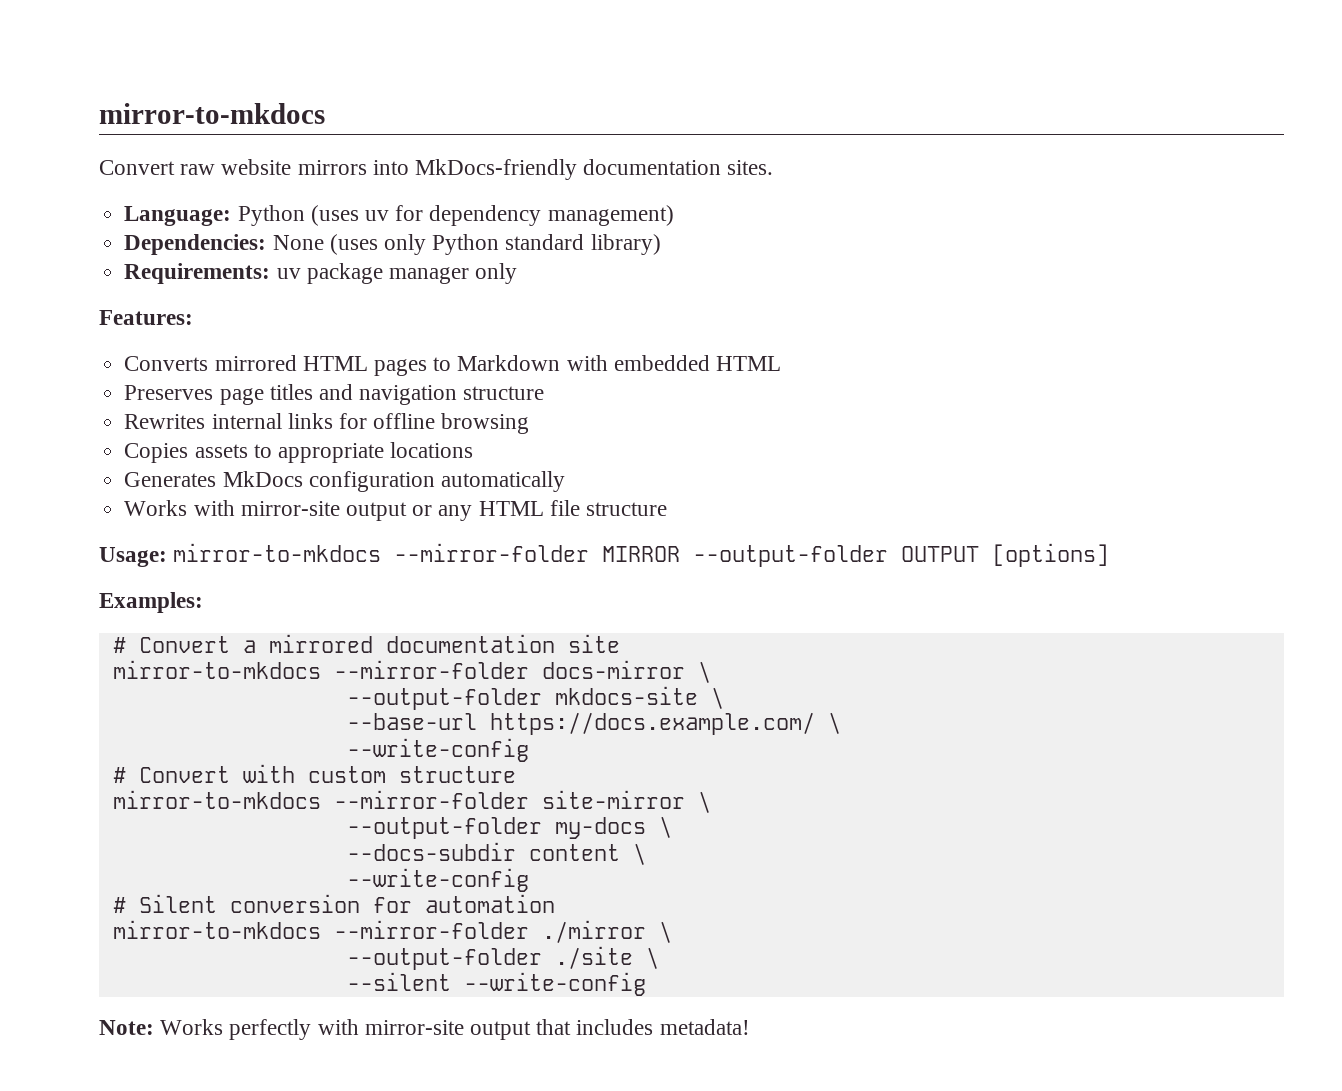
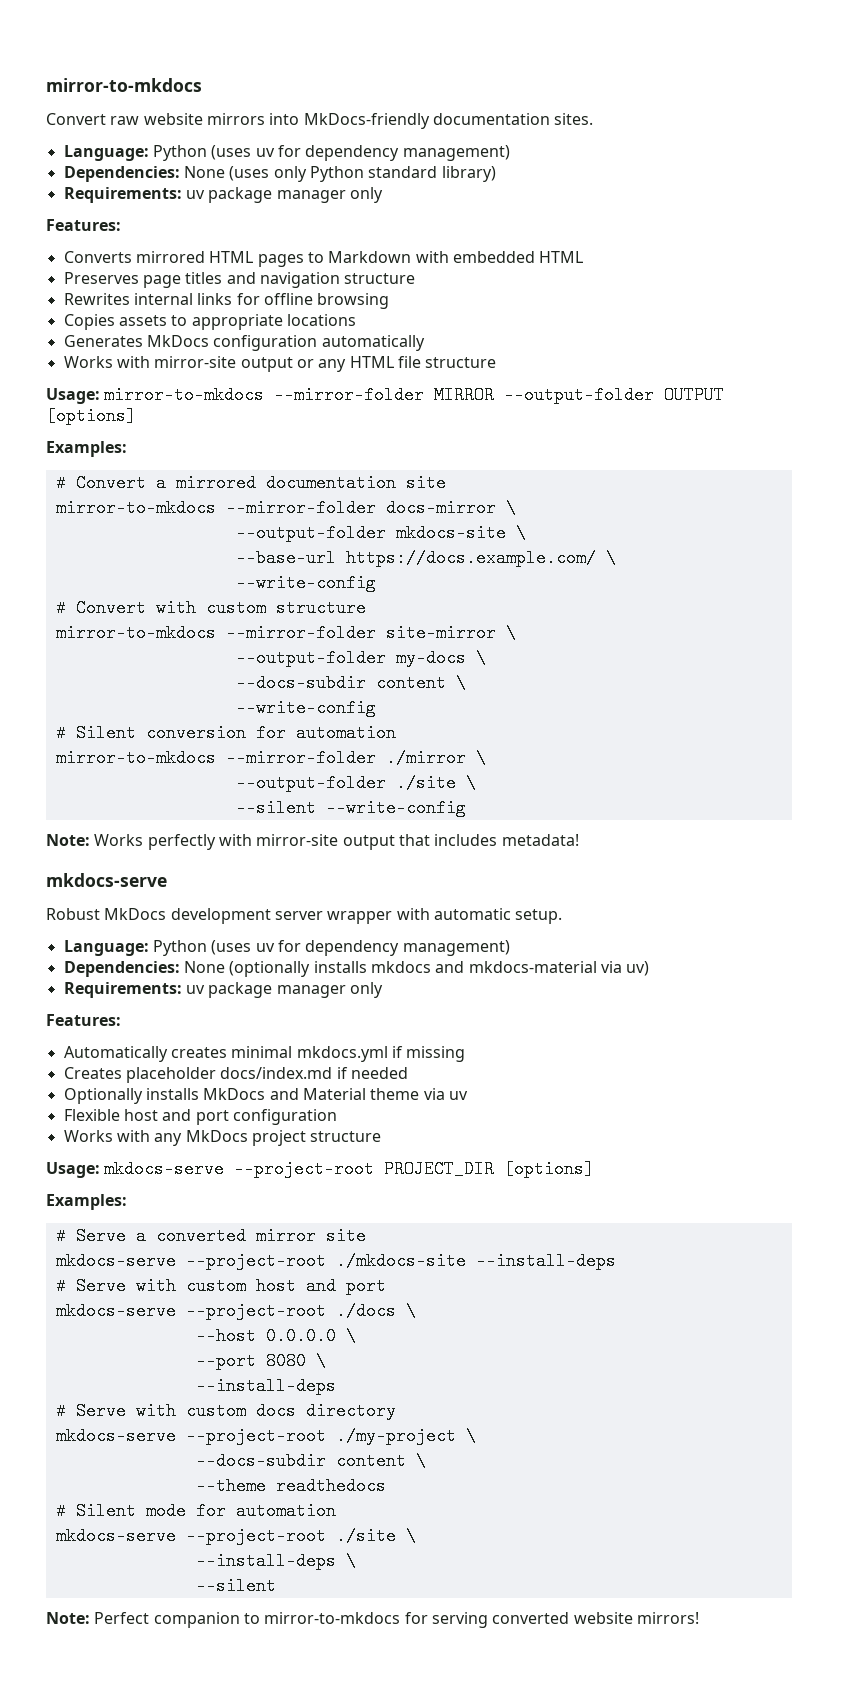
(750, 1027) none -> [46,873,167,887] [46,908,563,924] [63,940,510,956] [63,961,650,977] [63,982,383,998] [46,1014,121,1026] [63,1046,466,1062] [63,1067,408,1083] [63,1088,468,1104] [63,1109,337,1125] [63,1130,382,1146] [46,1160,595,1178] [46,1194,127,1210] [55,1227,366,1245] [55,1252,616,1270] [55,1277,386,1295] [55,1302,416,1320] [195,1327,356,1345] [195,1352,326,1370] [195,1377,336,1395] [55,1402,396,1420] [55,1427,476,1445] [195,1452,426,1470] [195,1477,386,1495] [55,1502,336,1520] [55,1527,416,1545] [195,1552,356,1570] [195,1577,276,1595] [46,1612,699,1628] // mkdocs-serve // Robust MkDocs development server wrapper with automatic setup. // Language: Python (uses uv for dependency management) // Dependencies: None (optionally installs mkdocs and mkdocs-material via uv) // Requirements: uv package manager only // Features: // Automatically creates minimal mkdocs.yml if missing // Creates placeholder docs/index.md if needed // Optionally installs MkDocs and Material theme via uv // Flexible host and port configuration // Works with any MkDocs project structure // Usage: mkdocs-serve --project-root PROJECT_DIR [options] // Examples: // # Serve a converted mirror site // mkdocs-serve --project-root ./mkdocs-site --install-deps // # Serve with custom host and port // mkdocs-serve --project-root ./docs \ // --host 0.0.0.0 \ // --port 8080 \ // --install-deps // # Serve with custom docs directory // mkdocs-serve --project-root ./my-project \ // --docs-subdir content \ // --theme readthedocs // # Silent mode for automation // mkdocs-serve --project-root ./site \ // --install-deps \ // --silent // Note: Perfect companion to mirror-to-mkdocs for serving converted website mirrors!

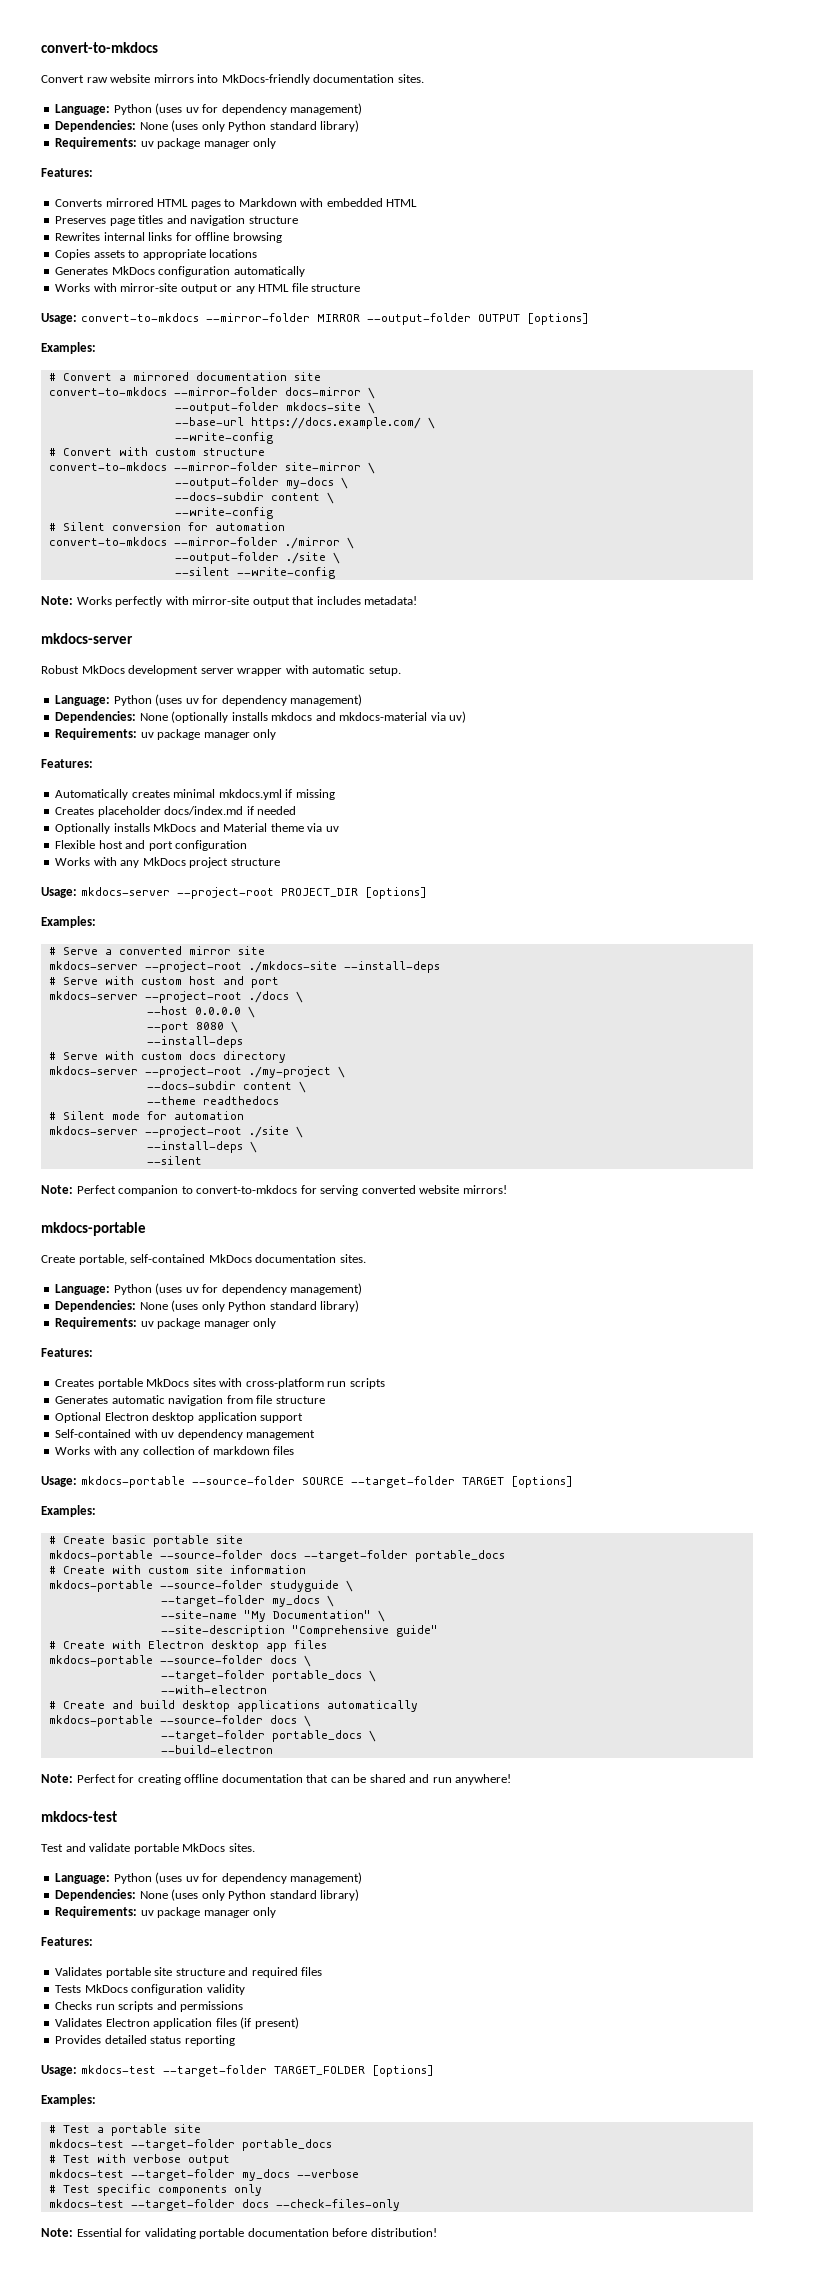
[46,78,202,92] mirror-to-mkdocs -> [41,42,158,53] convert-to-mkdocs
[104,386,265,404] mirror-to-mkdocs -> [80,313,199,322] convert-to-mkdocs
[55,499,216,517] mirror-to-mkdocs -> [48,387,167,396] convert-to-mkdocs
[55,624,216,642] mirror-to-mkdocs -> [48,462,167,471] convert-to-mkdocs
[55,749,216,767] mirror-to-mkdocs -> [48,537,167,546] convert-to-mkdocs
[46,873,167,887] mkdocs-serve -> [41,633,133,644] mkdocs-server
[104,1160,225,1178] mkdocs-serve -> [80,887,170,896] mkdocs-server
[55,1252,176,1270] mkdocs-serve -> [48,961,138,970] mkdocs-server
[55,1302,176,1320] mkdocs-serve -> [48,991,138,1000] mkdocs-server
[55,1427,176,1445] mkdocs-serve -> [48,1066,138,1075] mkdocs-server
[55,1527,176,1545] mkdocs-serve -> [48,1126,138,1135] mkdocs-server
[264,1612,401,1624] mirror-to-mkdocs -> [196,1185,298,1194] convert-to-mkdocs
(699, 1618) none -> [41,1222,146,1236] [41,1254,366,1265] [55,1283,363,1295] [55,1300,360,1312] [55,1317,277,1329] [41,1348,93,1357] [55,1378,385,1389] [55,1395,325,1406] [55,1412,304,1423] [55,1429,316,1440] [55,1446,295,1457] [41,1476,573,1488] [41,1505,96,1517] [48,1535,243,1547] [48,1550,505,1562] [48,1565,306,1574] [48,1580,353,1592] [160,1595,334,1607] [160,1610,385,1622] [160,1625,438,1637] [48,1640,327,1652] [48,1655,311,1667] [160,1670,376,1682] [160,1685,267,1694] [48,1700,418,1712] [48,1715,311,1727] [160,1730,376,1742] [160,1745,273,1754] [41,1774,512,1785] [41,1811,117,1822] [41,1843,255,1854] [55,1872,363,1884] [55,1889,360,1901] [55,1906,277,1918] [41,1937,93,1946] [55,1967,323,1978] [55,1984,245,1995] [55,2001,244,2012] [55,2017,299,2029] [55,2035,235,2046] [41,2065,434,2077] [41,2094,96,2106] [48,2124,201,2136] [48,2139,332,2151] [48,2154,230,2166] [48,2169,359,2181] [48,2184,262,2196] [48,2199,400,2211] [41,2228,437,2239] // mkdocs-portable // Create portable, self-contained MkDocs documentation sites. // Language: Python (uses uv for dependency management) // Dependencies: None (uses only Python standard library) // Requirements: uv package manager only // Features: // Creates portable MkDocs sites with cross-platform run scripts // Generates automatic navigation from file structure // Optional Electron desktop application support // Self-contained with uv dependency management // Works with any collection of markdown files // Usage: mkdocs-portable --source-folder SOURCE --target-folder TARGET [options] // Examples: // # Create basic portable site // mkdocs-portable --source-folder docs --target-folder portable_docs // # Create with custom site information // mkdocs-portable --source-folder studyguide \ // --target-folder my_docs \ // --site-name "My Documentation" \ // --site-description "Comprehensive guide" // # Create with Electron desktop app files // mkdocs-portable --source-folder docs \ // --target-folder portable_docs \ // --with-electron // # Create and build desktop applications automatically // mkdocs-portable --source-folder docs \ // --target-folder portable_docs \ // --build-electron // Note: Perfect for creating offline documentation that can be shared and run anywhere! // mkdocs-test // Test and validate portable MkDocs sites. // Language: Python (uses uv for dependency management) // Dependencies: None (uses only Python standard library) // Requirements: uv package manager only // Features: // Validates portable site structure and required files // Tests MkDocs configuration validity // Checks run scripts and permissions // Validates Electron application files (if present) // Provides detailed status reporting // Usage: mkdocs-test --target-folder TARGET_FOLDER [options] // Examples: // # Test a portable site // mkdocs-test --target-folder portable_docs // # Test with verbose output // mkdocs-test --target-folder my_docs --verbose // # Test specific components only // mkdocs-test --target-folder docs --check-files-only // Note: Essential for validating portable documentation before distribution!

